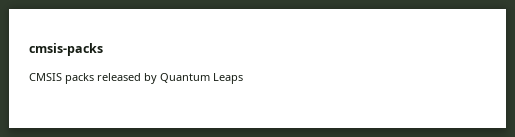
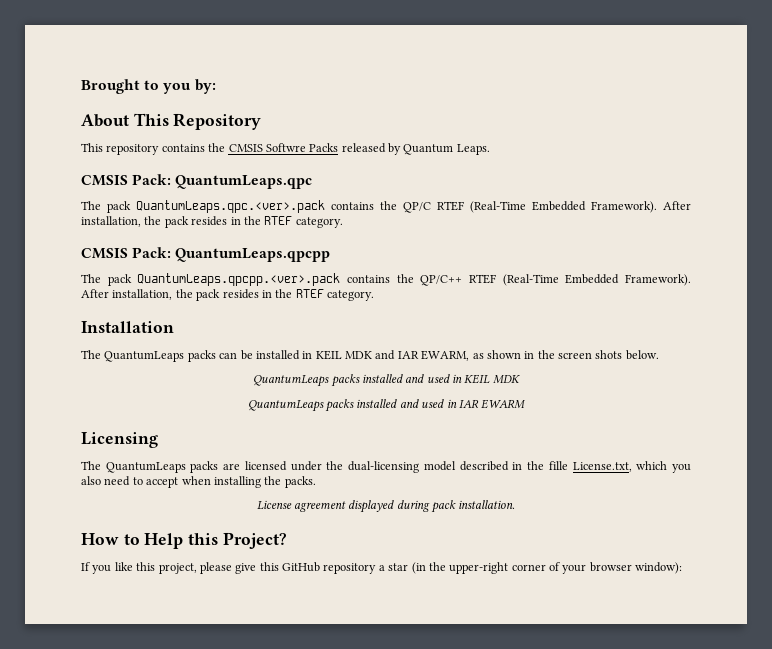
[29,43,103,56] [29,73,243,84] cmsis-packs // CMSIS packs released by Quantum Leaps -> [81,79,216,94] [81,113,262,130] [81,143,490,155] [81,174,313,189] [81,200,691,213] [81,216,343,228] [81,247,331,262] [81,273,692,286] [81,289,374,301] [81,321,174,333] [81,350,659,362] [253,374,521,387] [247,399,526,412] [81,432,158,448] [81,461,692,473] [81,476,316,488] [256,500,516,513] [81,532,287,549] [81,562,683,574] Brought to you by: // About This Repository // This repository contains the CMSIS Softwre Packs released by Quantum Leaps. // CMSIS Pack: QuantumLeaps.qpc // The pack QuantumLeaps.qpc.<ver>.pack contains the QP/C RTEF (Real-Time Embedded Framework). After installation, the pack resides in the RTEF category. // CMSIS Pack: QuantumLeaps.qpcpp // The pack QuantumLeaps.qpcpp.<ver>.pack contains the QP/C++ RTEF (Real-Time Embedded Framework). After installation, the pack resides in the RTEF category. // Installation // The QuantumLeaps packs can be installed in KEIL MDK and IAR EWARM, as shown in the screen shots below. // QuantumLeaps packs installed and used in KEIL MDK // QuantumLeaps packs installed and used in IAR EWARM // Licensing // The QuantumLeaps packs are licensed under the dual-licensing model described in the fille License.txt, which you also need to accept when installing the packs. // License agreement displayed during pack installation. // How to Help this Project? // If you like this project, please give this GitHub repository a star (in the upper-right corner of your browser window):

